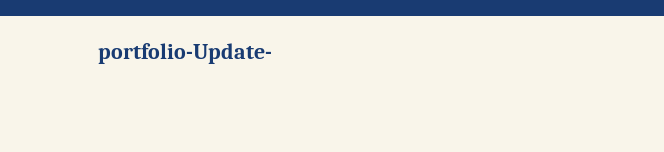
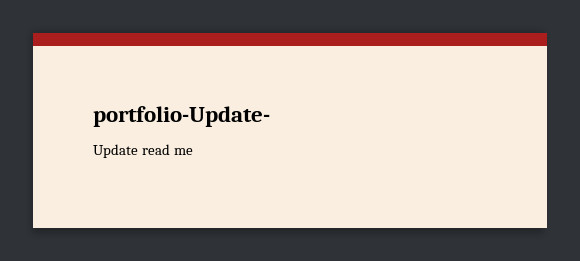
(272, 53) none -> [93,144,193,158] // Update read me

